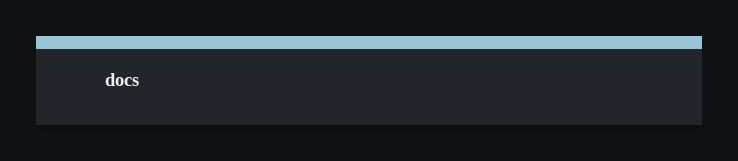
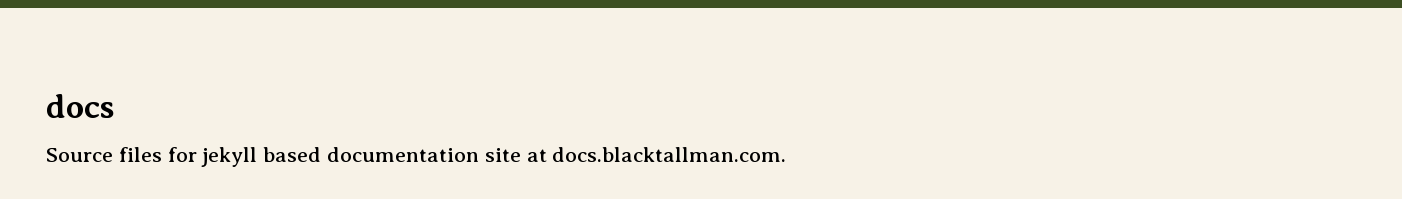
(139, 79) none -> [46,147,787,167] // Source files for jekyll based documentation site at docs.blacktallman.com.

